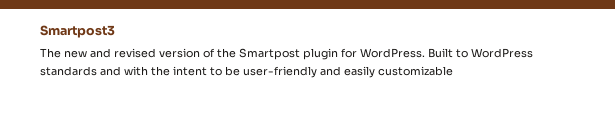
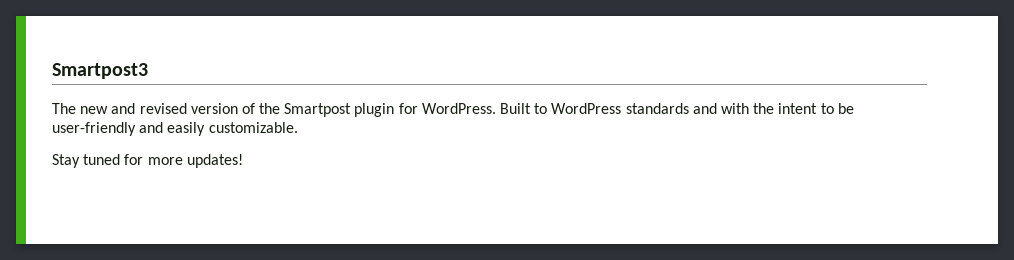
[378,66,453,76] customizable -> [208,122,298,133] [52,154,243,168] customizable. // Stay tuned for more updates!

